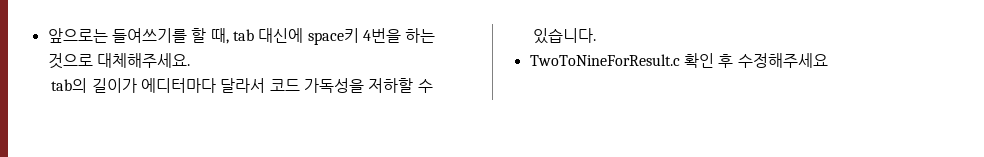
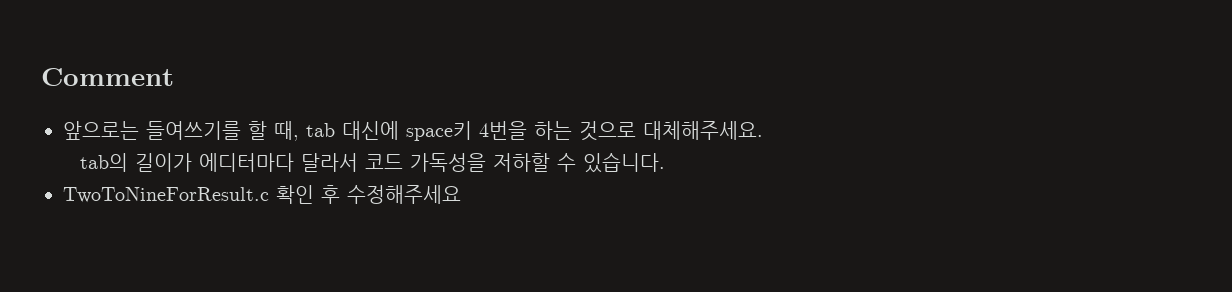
(47, 35) none -> [41,68,174,86] Comment //

